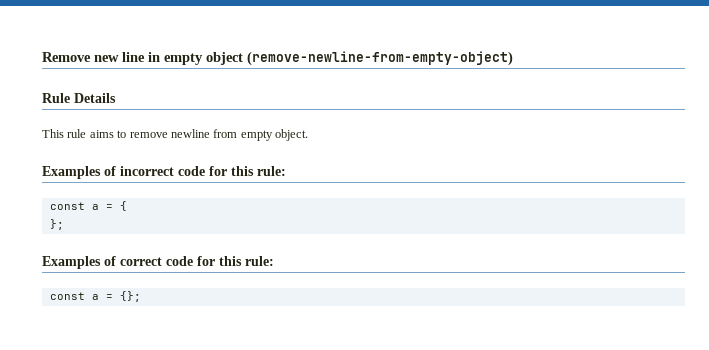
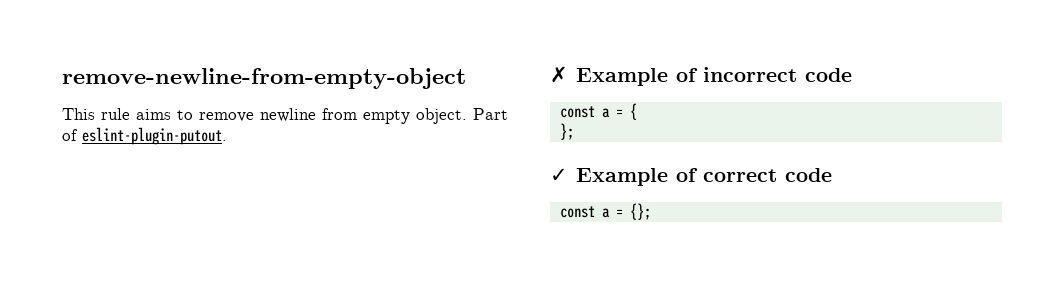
[42,51,513,66] [42,93,116,103] Remove new line in empty object (remove-newline-from-empty-object) // Rule Details -> [62,68,466,89] remove-newline-from-empty-object
[42,166,101,179] // Examples -> [473,108,508,120] [62,127,227,145] [550,66,668,86] Part of eslint-plugin-putout. // ✗ Example
[209,166,286,176] for this rule: -> (852, 75) none
[42,256,101,269] Examples -> [550,168,668,186] ✓ Example
[197,256,274,266] for this rule: -> (832, 175) none

